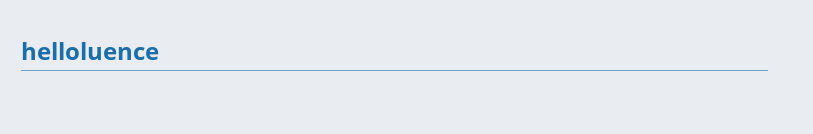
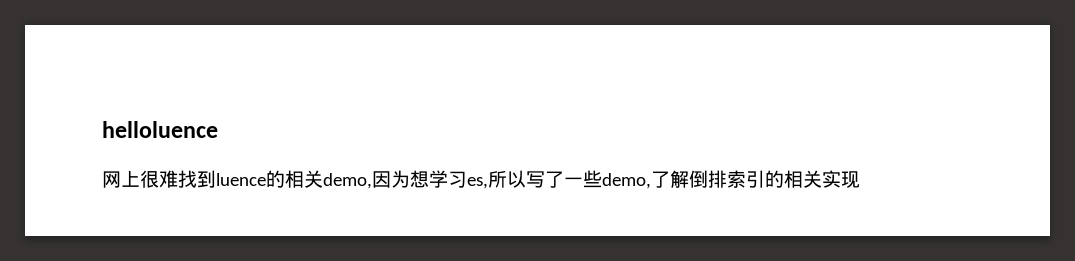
(159, 51) none -> [102,170,860,189] // 网上很难找到luence的相关demo,因为想学习es,所以写了一些demo,了解倒排索引的相关实现

